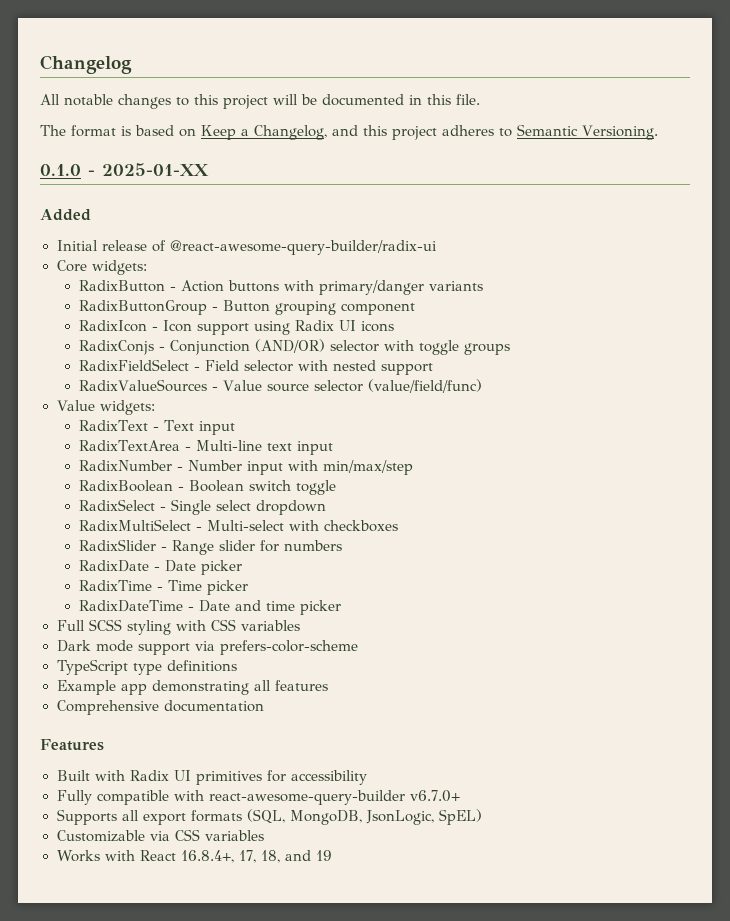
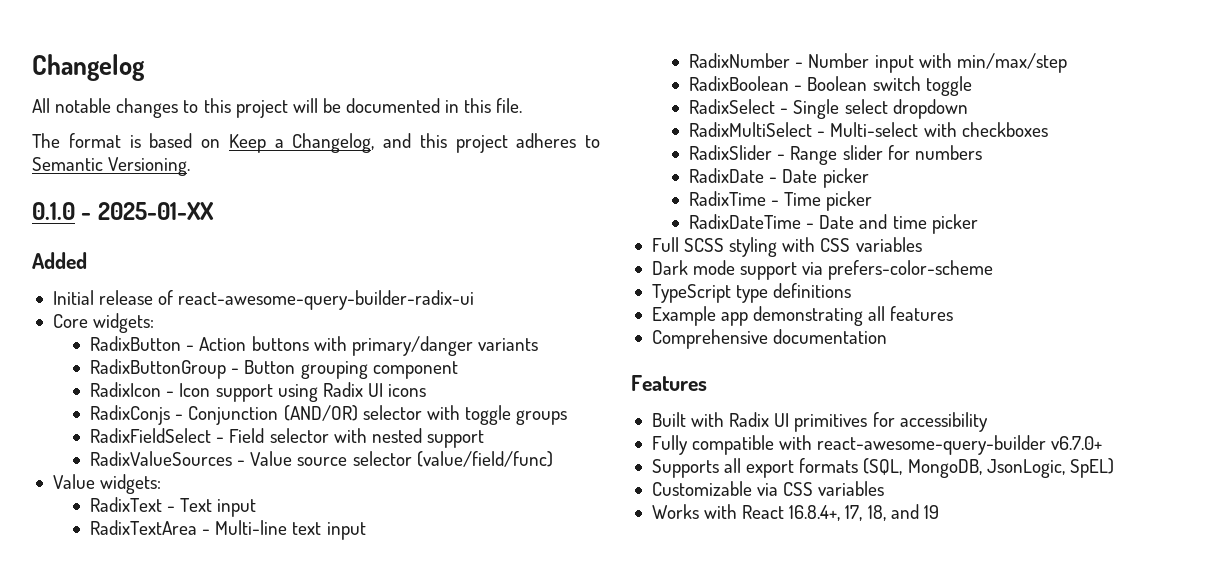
[169,240,437,255] @react-awesome-query-builder/radix-ui -> [178,290,475,310] react-awesome-query-builder-radix-ui

